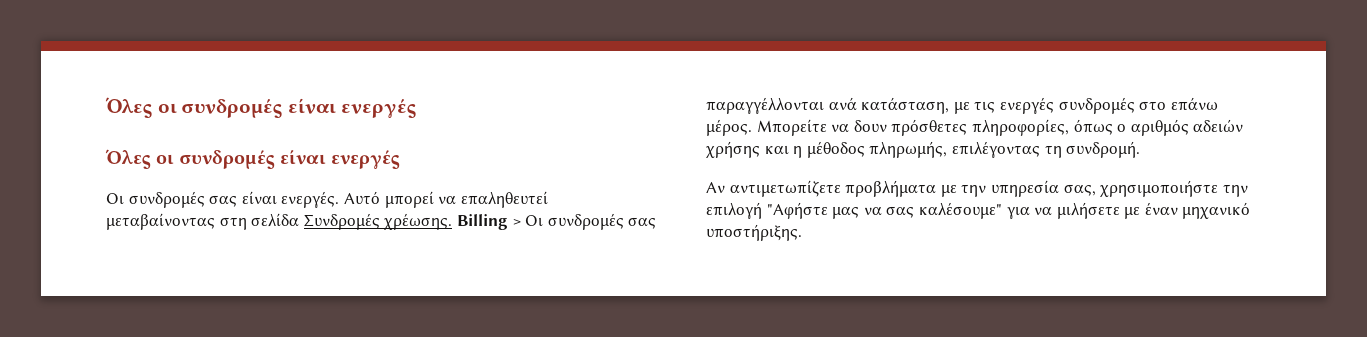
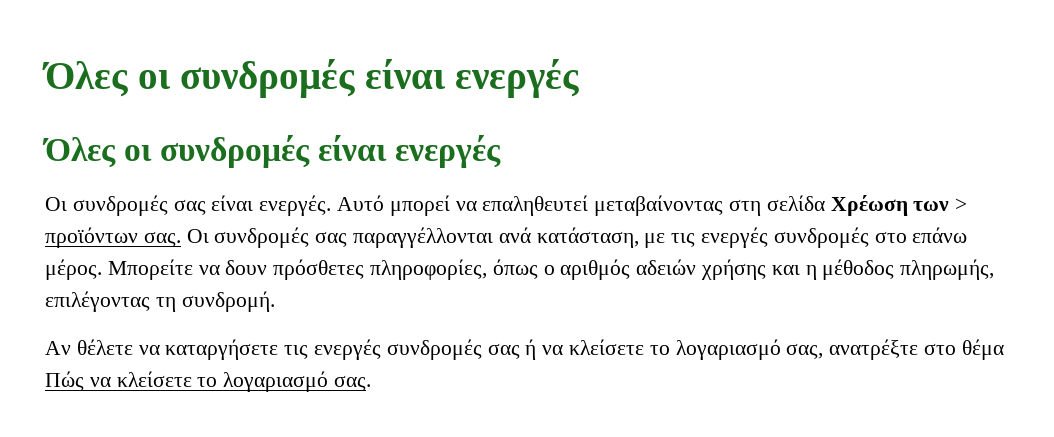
[303,213,521,230] Συνδρομές χρέωσης. Billing > -> [830,195,968,216] [45,227,181,248] Χρέωση των > προϊόντων σας.
[729,180,1248,197] [706,202,1251,219] [706,224,802,241] αντιμετωπίζετε προβλήματα με την υπηρεσία σας, χρησιμοποιήστε την επιλογή "Αφήστε μας να σας καλέσουμε" για να μιλήσετε με έναν μηχανικό υποστήριξης. -> [76,339,1004,360] [45,371,372,392] θέλετε να καταργήσετε τις ενεργές συνδρομές σας ή να κλείσετε το λογαριασμό σας, ανατρέξτε στο θέμα Πώς να κλείσετε το λογαριασμό σας.

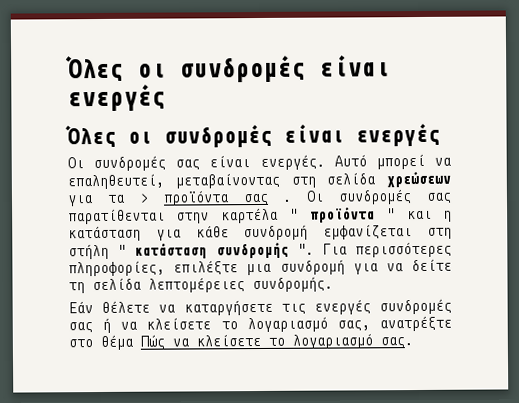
[482,195,589,216] επαληθευτεί -> [67,173,164,190] επαληθευτεί,
[830,195,968,216] [45,227,968,248] [45,259,995,280] [45,291,275,312] [45,341,71,355] Χρέωση των > προϊόντων σας. Οι συνδρομές σας παραγγέλλονται ανά κατάσταση, με τις ενεργές συνδρομές στο επάνω μέρος. Μπορείτε να δουν πρόσθετες πληροφορίες, όπως ο αριθμός αδειών χρήσης και η μέθοδος πληρωμής, επιλέγοντας τη συνδρομή. // Αν -> [386,170,451,188] [67,189,452,207] [68,206,452,225] [68,224,453,242] [68,241,452,260] [68,258,453,277] [68,276,333,294] [68,301,93,314] χρεώσεων για τα > προϊόντα σας . Οι συνδρομές σας παρατίθενται στην καρτέλα " προϊόντα " και η κατάσταση για κάθε συνδρομή εμφανίζεται στη στήλη " κατάσταση συνδρομής ". Για περισσότερες πληροφορίες, επιλέξτε μια συνδρομή για να δείτε τη σελίδα λεπτομέρειες συνδρομής. // Εάν

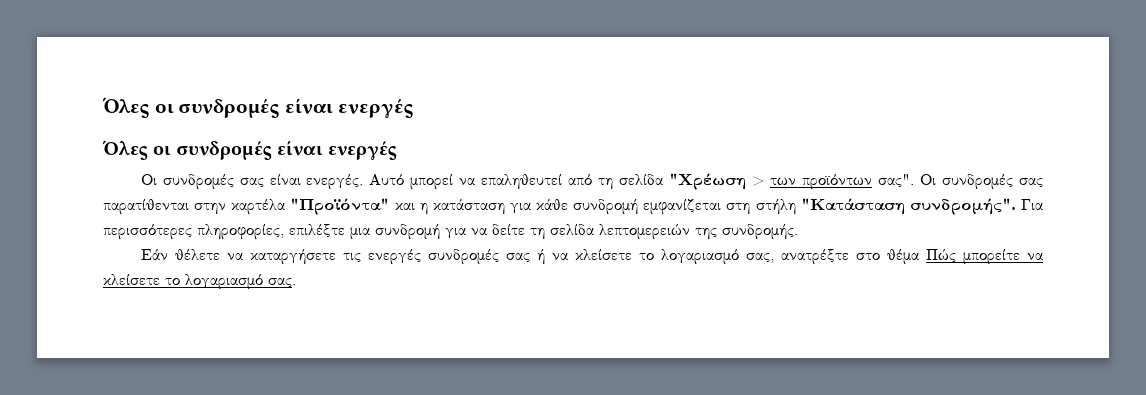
[67,170,451,190] [67,190,293,207] επαληθευτεί, μεταβαίνοντας στη σελίδα χρεώσεων για τα > προϊόντα σας . -> [481,173,915,190] επαληθευτεί από τη σελίδα "Χρέωση > των προϊόντων σας".
[289,206,396,223] " προϊόντα " -> [290,198,390,215] "Προϊόντα"
[117,241,314,259] " κατάσταση συνδρομής ". -> [800,198,1016,215] "Κατάσταση συνδρομής".
[148,277,245,293] λεπτομέρειες -> [599,224,717,240] λεπτομερειών της
(165, 341) none -> [962,249,1020,265] μπορείτε

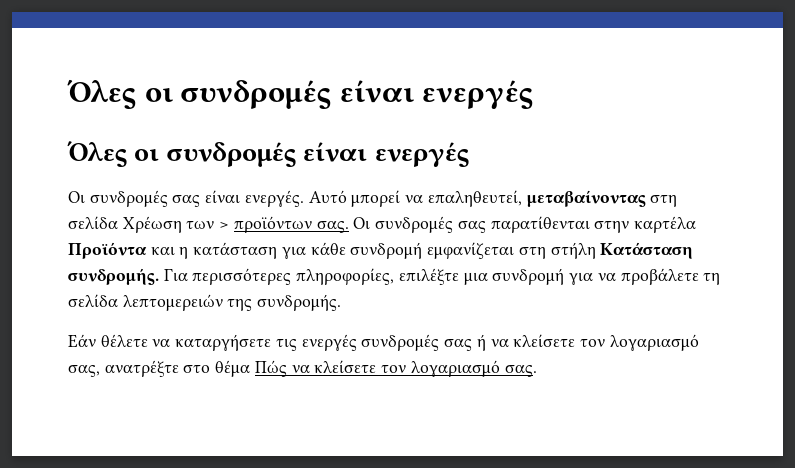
[481,173,915,190] επαληθευτεί από τη σελίδα "Χρέωση > των προϊόντων σας". -> [427,190,678,207] [68,216,349,233] επαληθευτεί, μεταβαίνοντας στη σελίδα Χρέωση των > προϊόντων σας.
[290,198,390,215] "Προϊόντα" -> [68,242,147,259] Προϊόντα
[800,198,1016,215] "Κατάσταση συνδρομής". -> [600,242,694,259] [68,268,159,285] Κατάσταση συνδρομής.
[492,224,525,235] δείτε -> [620,268,699,285] προβάλετε
[638,252,654,260] το -> [579,339,605,347] τον
[962,249,1044,265] [103,274,180,285] μπορείτε να κλείσετε το -> [291,360,407,374] να κλείσετε τον

